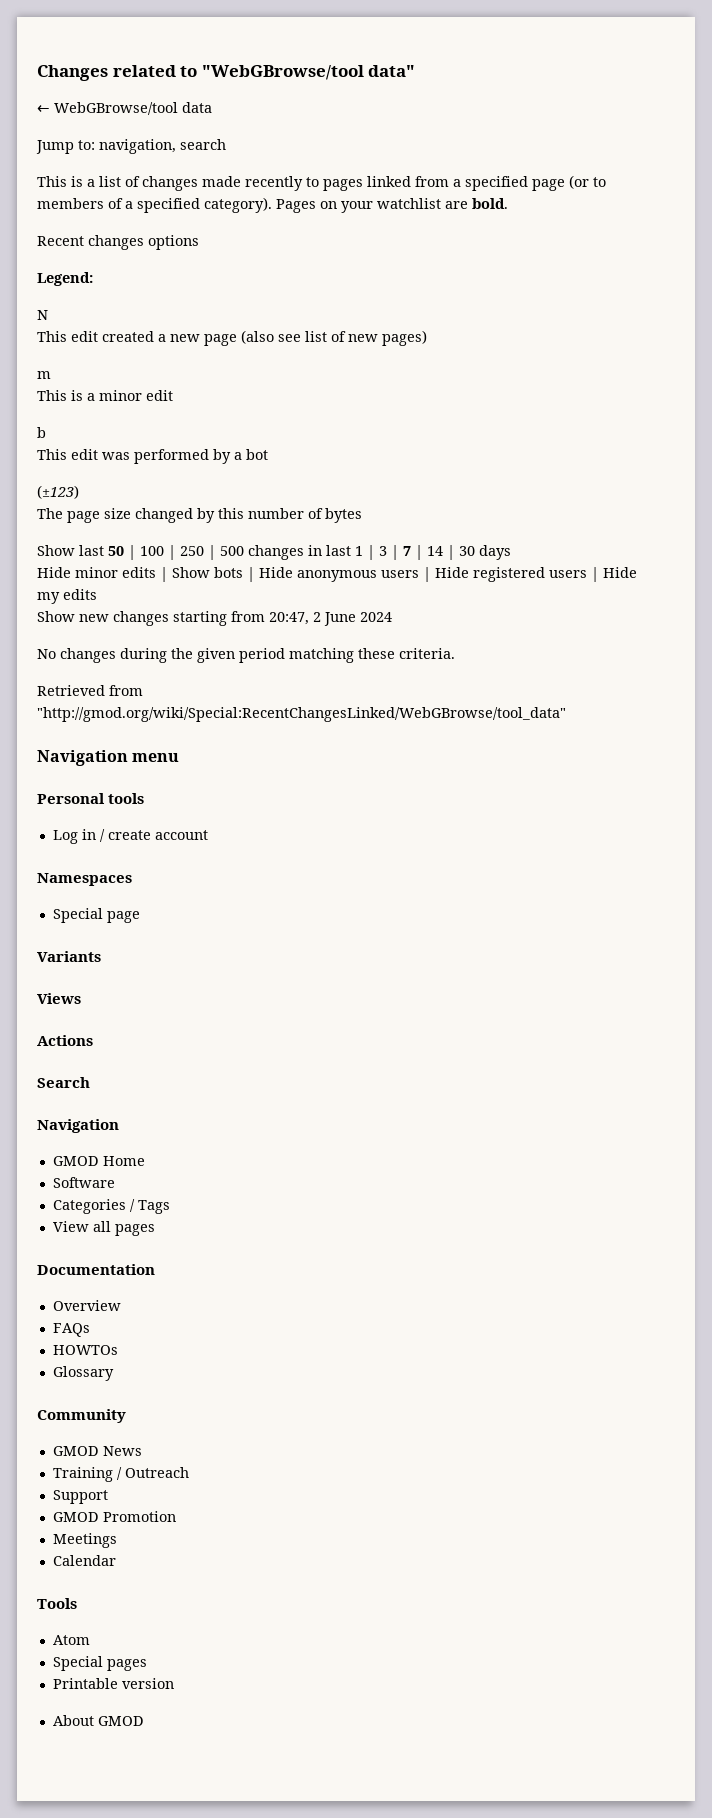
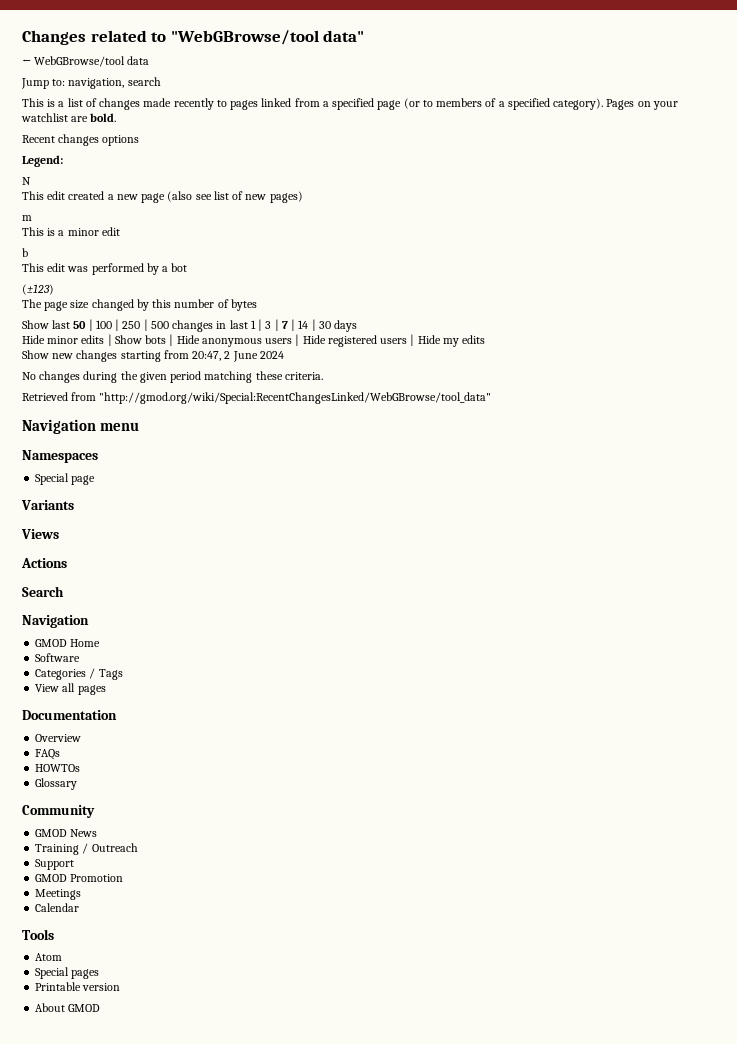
[37,793,145,804] [52,829,208,844] // Personal tools // Log in / create account -> (140, 426) none

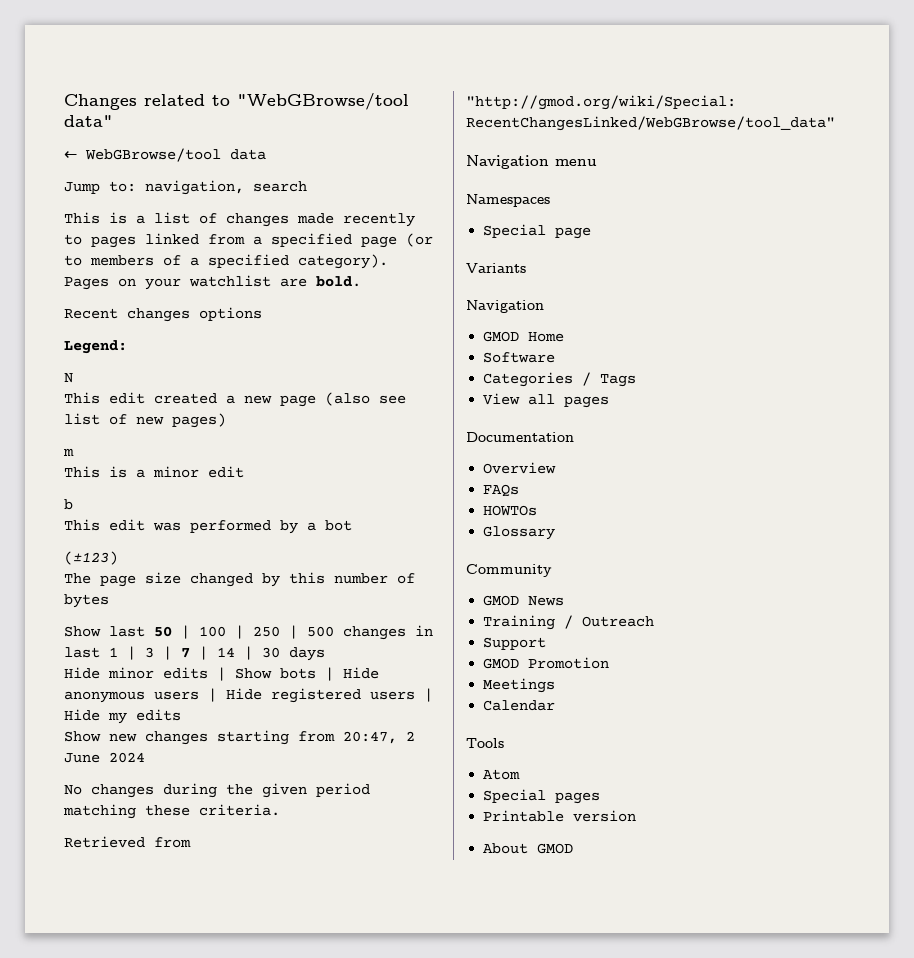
[21,529,59,539] [21,558,67,568] [22,586,64,597] // Views // Actions // Search -> (526, 268) none

